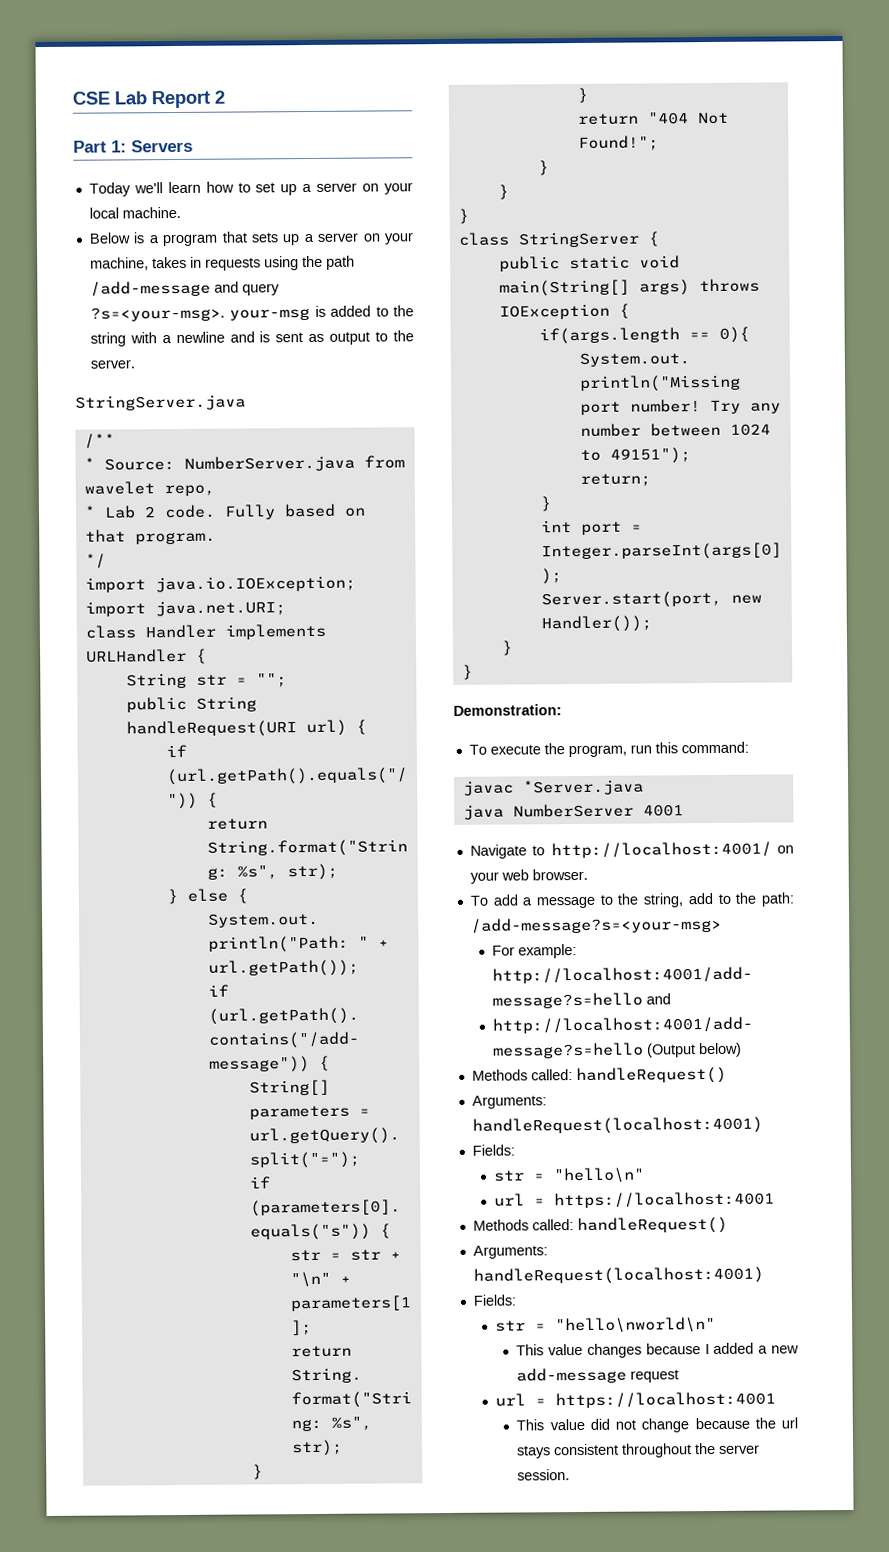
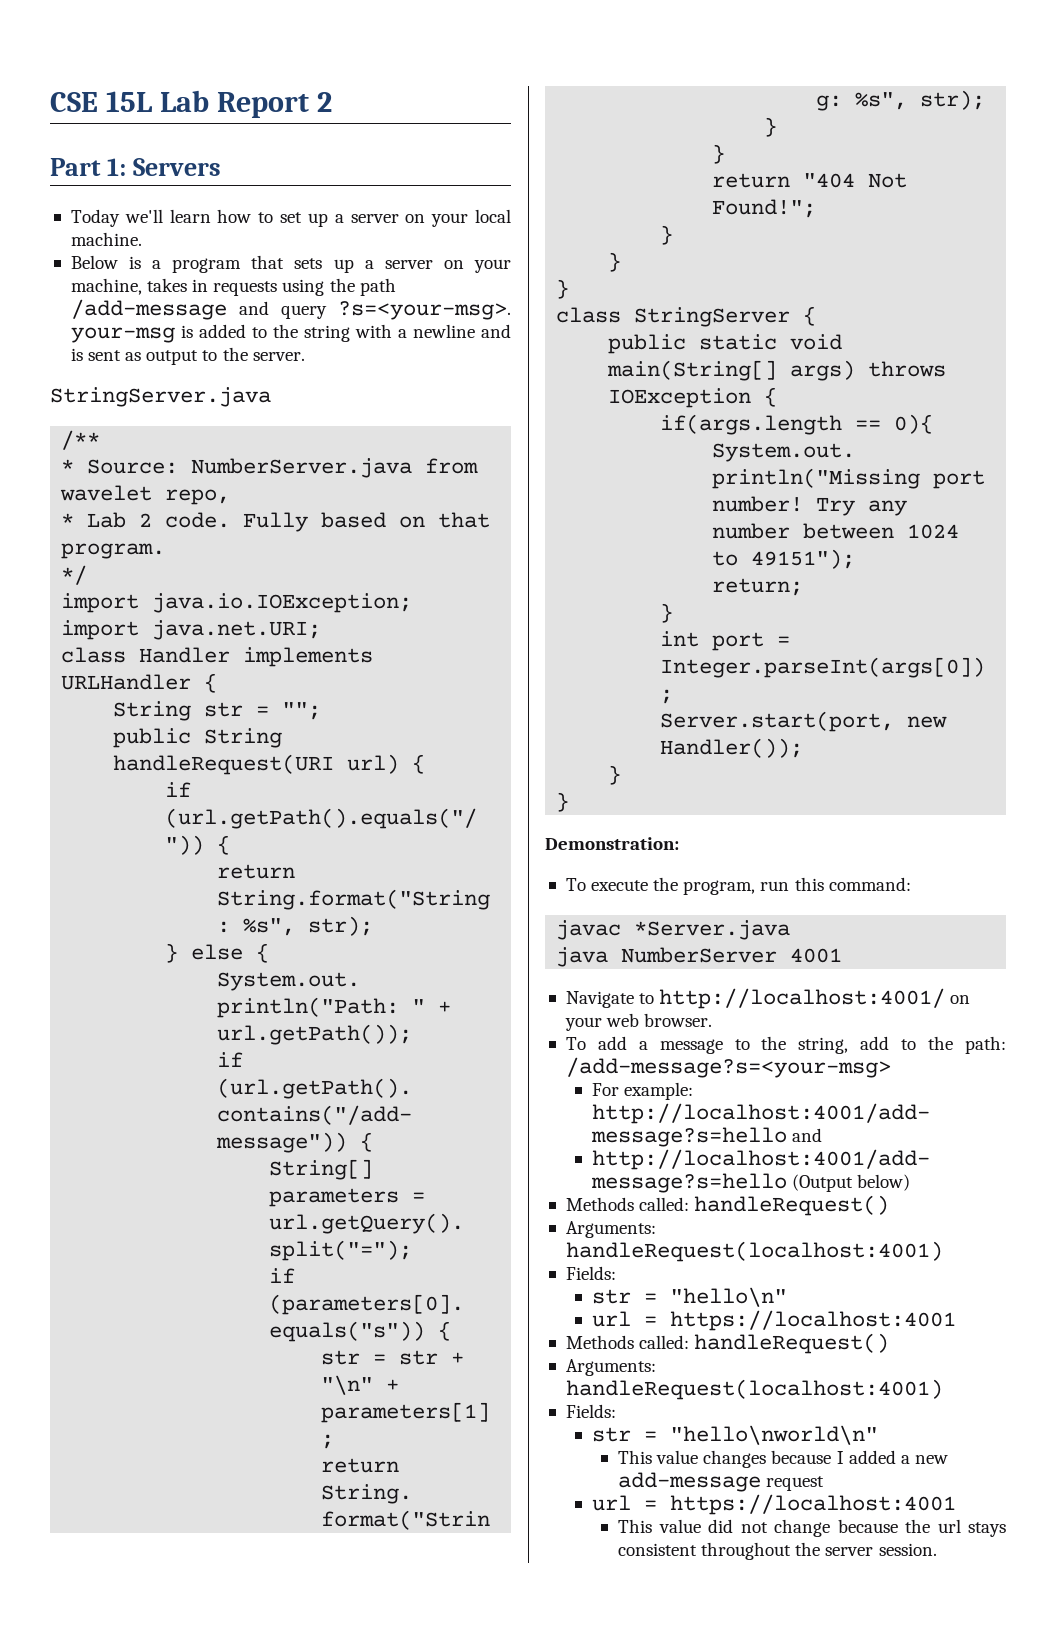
(110, 98) none -> [105,91,153,112] 15L

